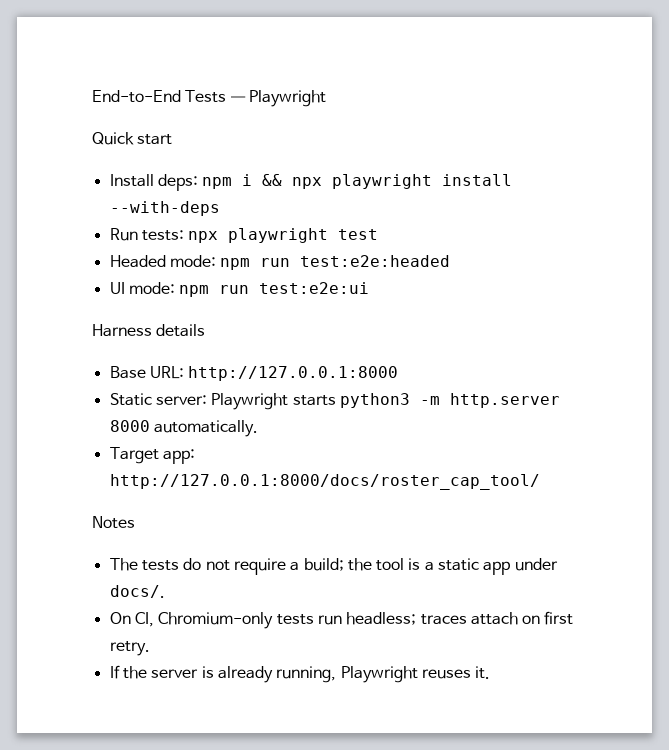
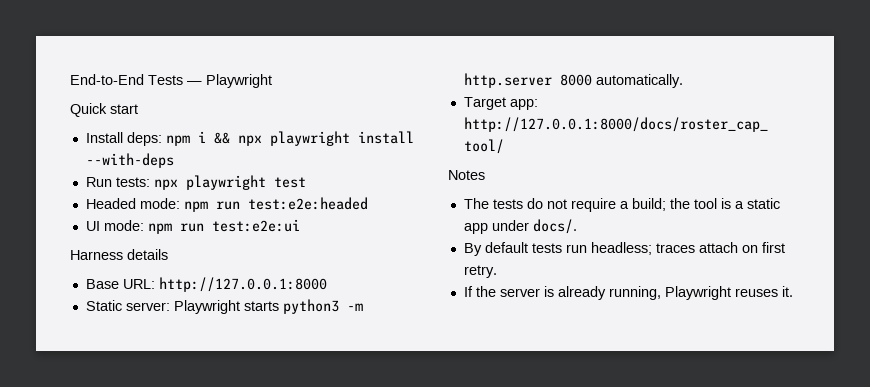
[109,612,274,629] On CI, Chromium-only -> [463,242,528,256] By default

